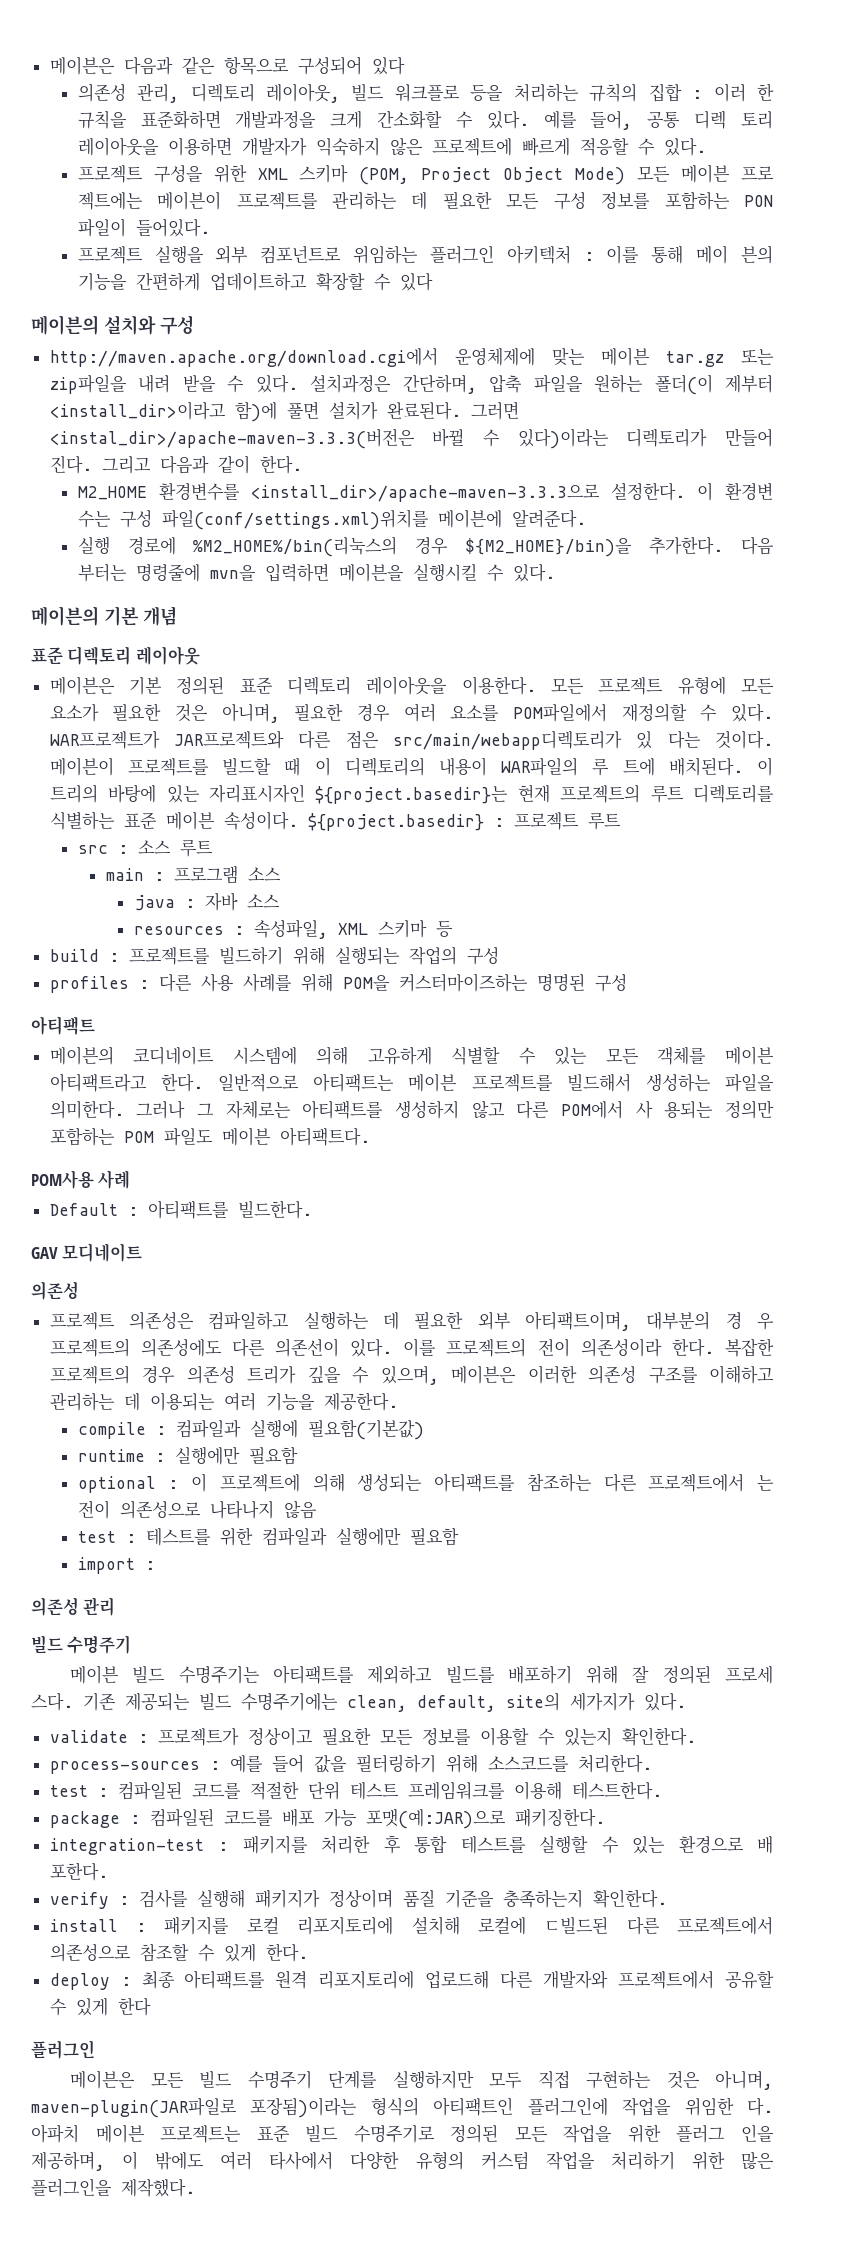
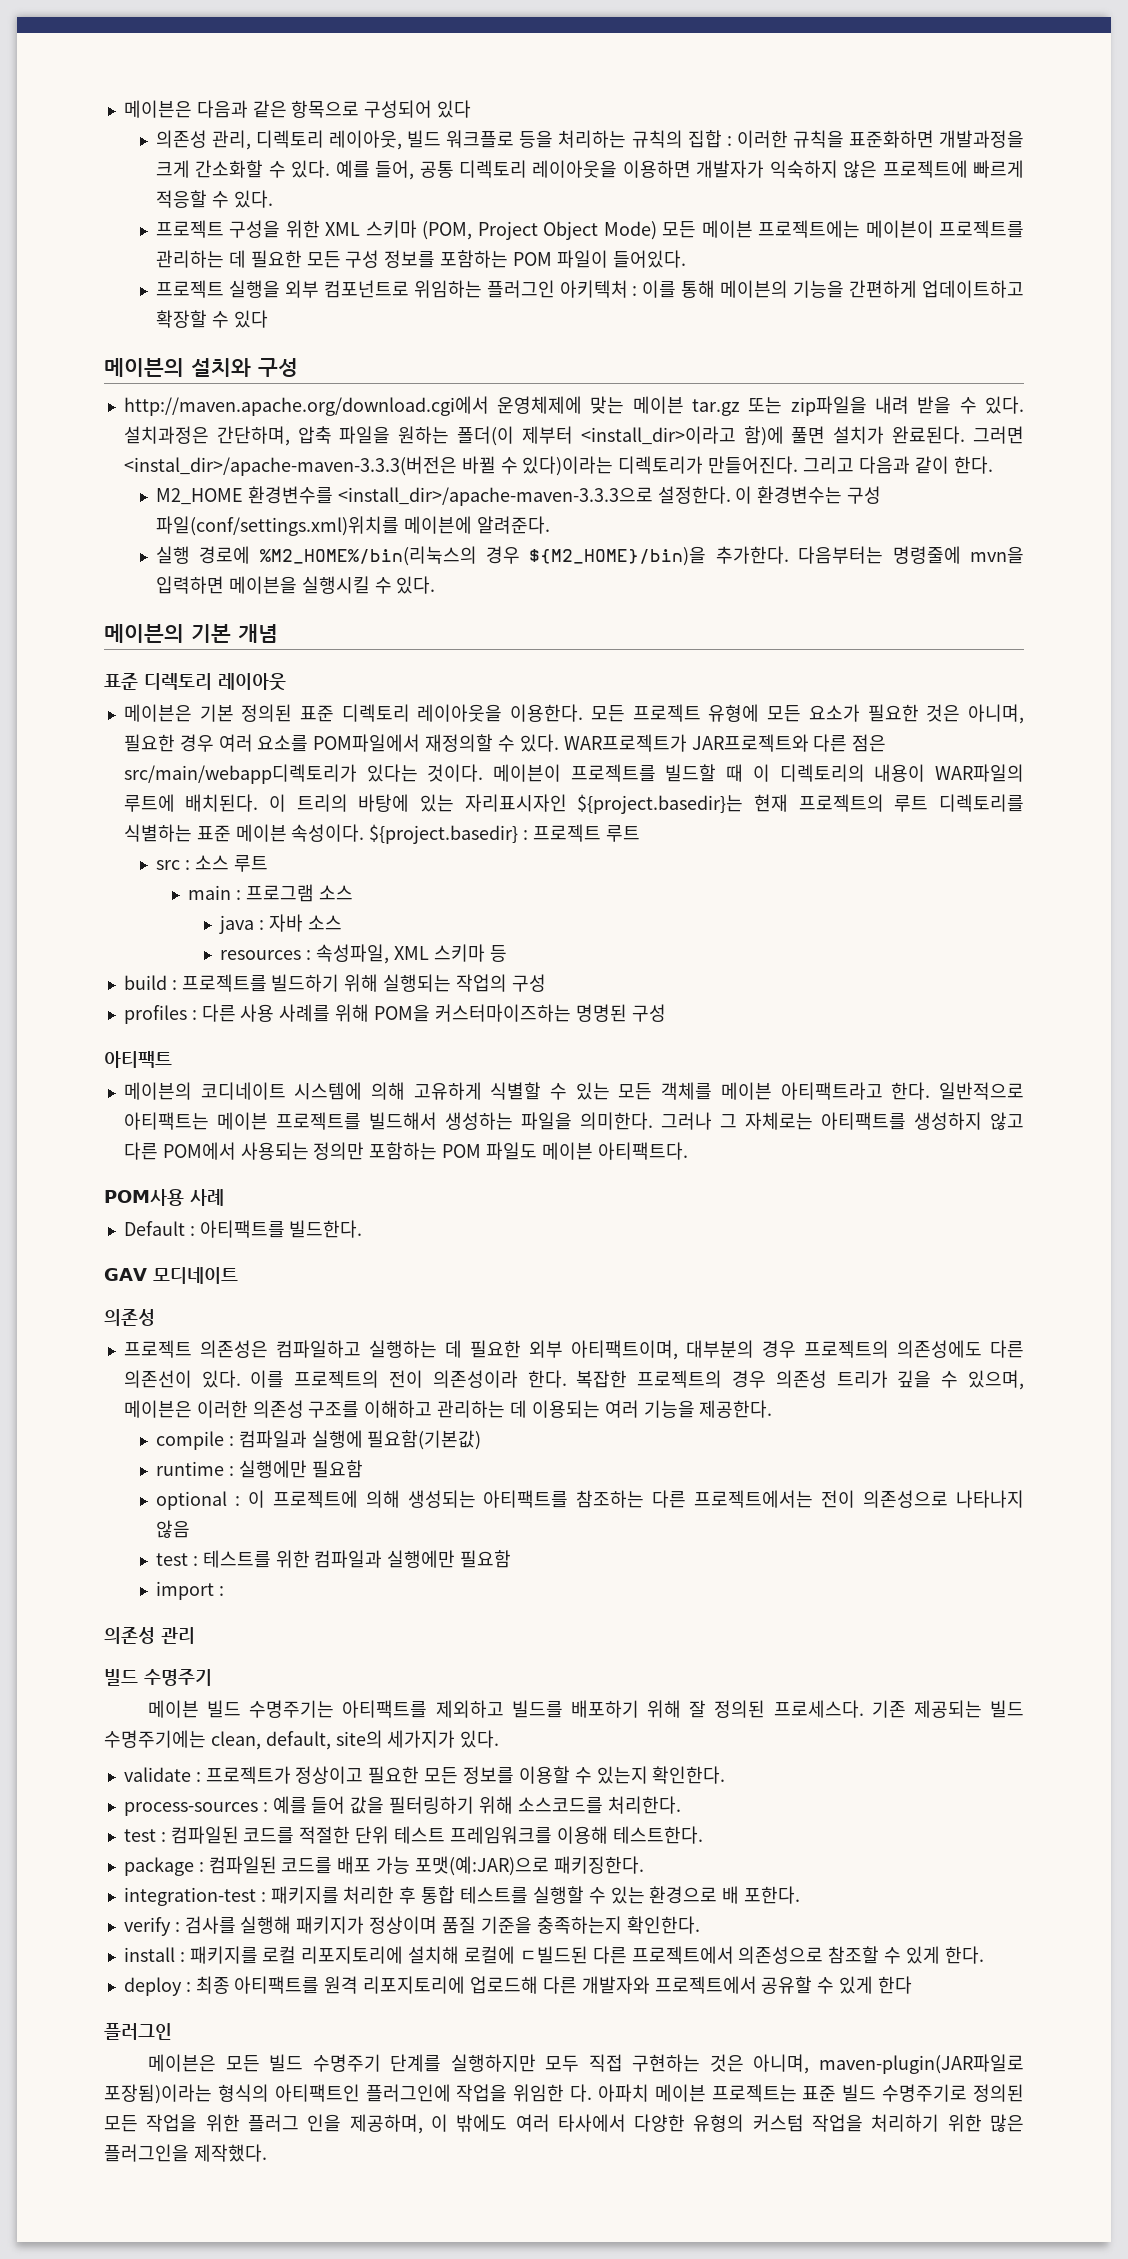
[713,83,775,102] 이러 한 -> [736,130,788,148] 이러한
[694,110,774,129] 디렉 토리 -> [458,160,527,178] 디렉토리
[740,166,774,180] [77,192,143,210] 프로 젝트에는 -> [758,220,861,238] 프로젝트에는
[743,195,773,207] PON -> [512,252,552,266] POM
[696,245,774,264] 메이 븐의 -> [720,280,789,298] 메이븐의
[724,428,773,447] [49,455,92,474] 만들어 진다. -> [708,456,799,474] 만들어진다.
[725,482,774,500] [77,510,111,528] 환경변 수는 -> [757,486,843,504] 환경변수는
[741,537,774,555] [77,564,127,582] 다음 부터는 -> [798,546,884,564] 다음부터는
[636,731,701,749] 있 다는 -> [366,764,418,782] 있다는
[592,758,655,776] 루 트에 -> [123,794,175,812] 루트에
[635,1100,714,1119] 사 용되는 -> [240,1142,309,1160] 사용되는
[725,1312,775,1330] 경 우 -> [761,1340,796,1358] 경우
[648,1473,775,1492] 프로젝트에서 는 -> [694,1490,814,1508] 프로젝트에서는
[725,1666,774,1684] [31,1693,73,1711] 프로세 스다. -> [773,1700,864,1718] 프로세스다.

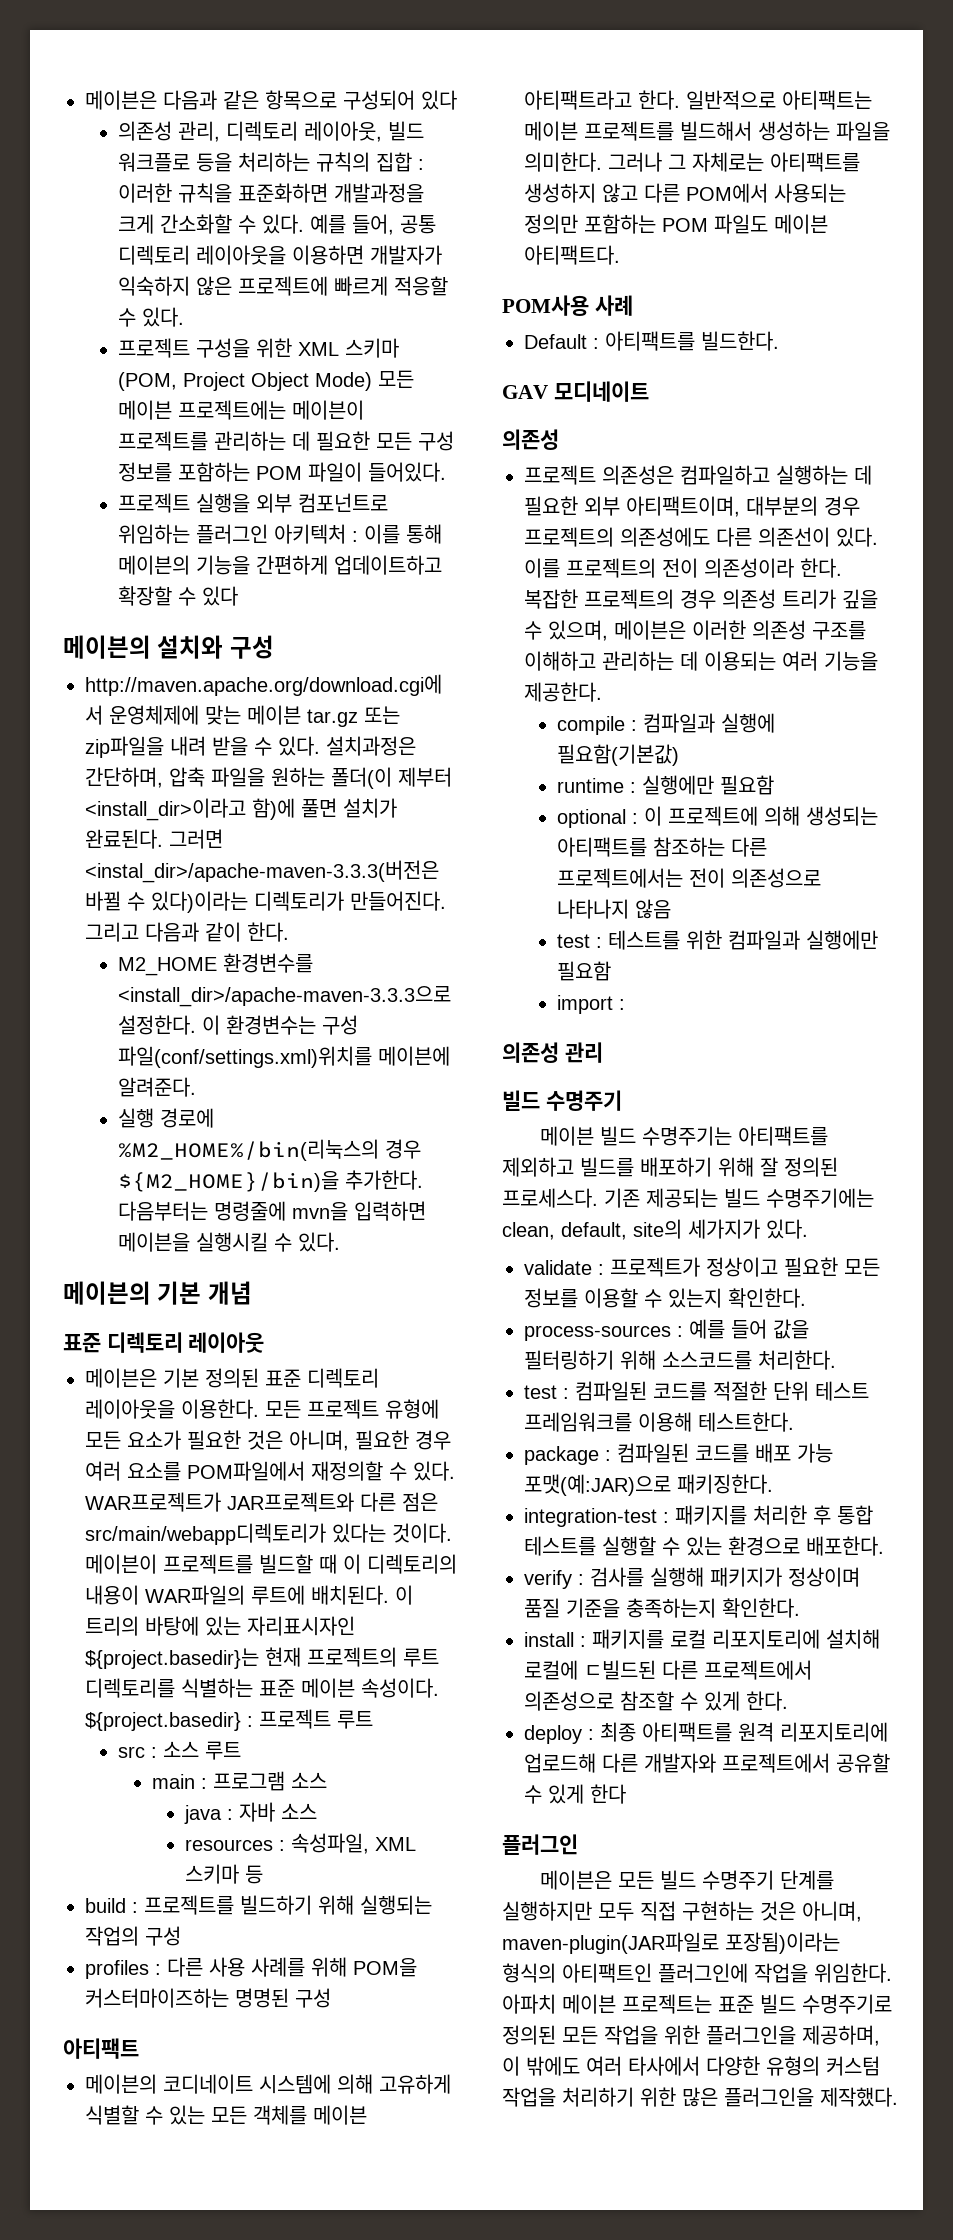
[722,1886,801,1904] 배 포한다. -> [806,1536,884,1556] 배포한다.
[513,2084,593,2102] 위임한 다. -> [814,1963,892,1983] 위임한다.
[247,2114,342,2132] 플러그 인을 -> [706,2025,796,2045] 플러그인을

